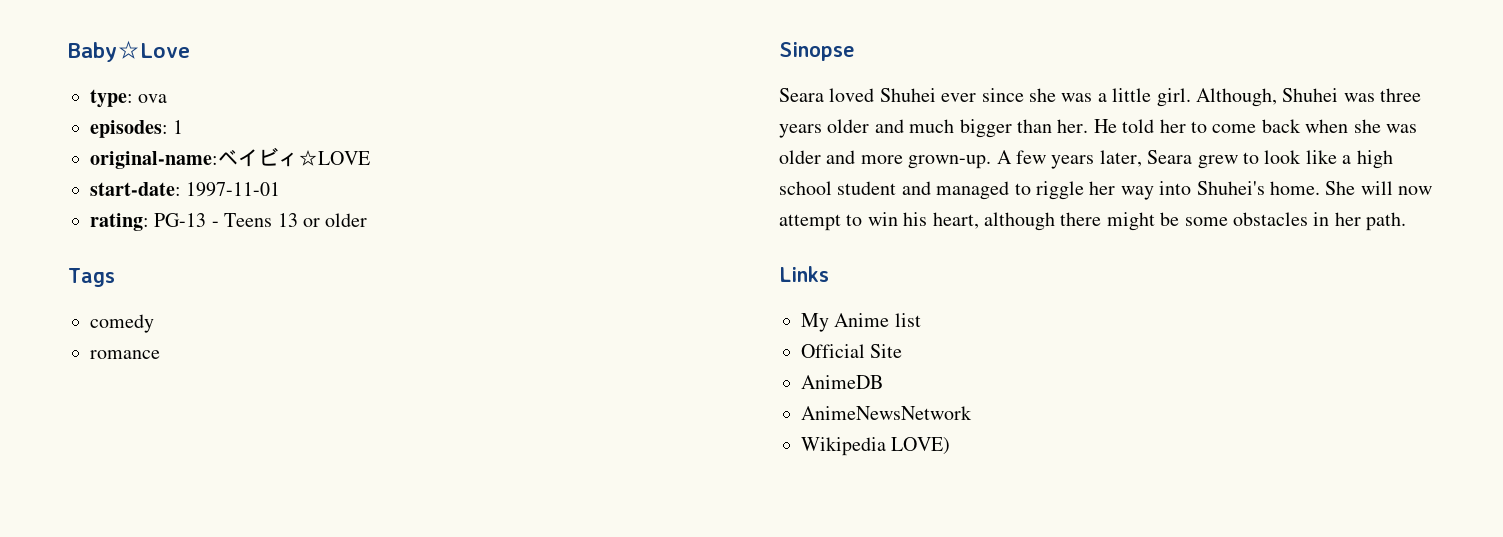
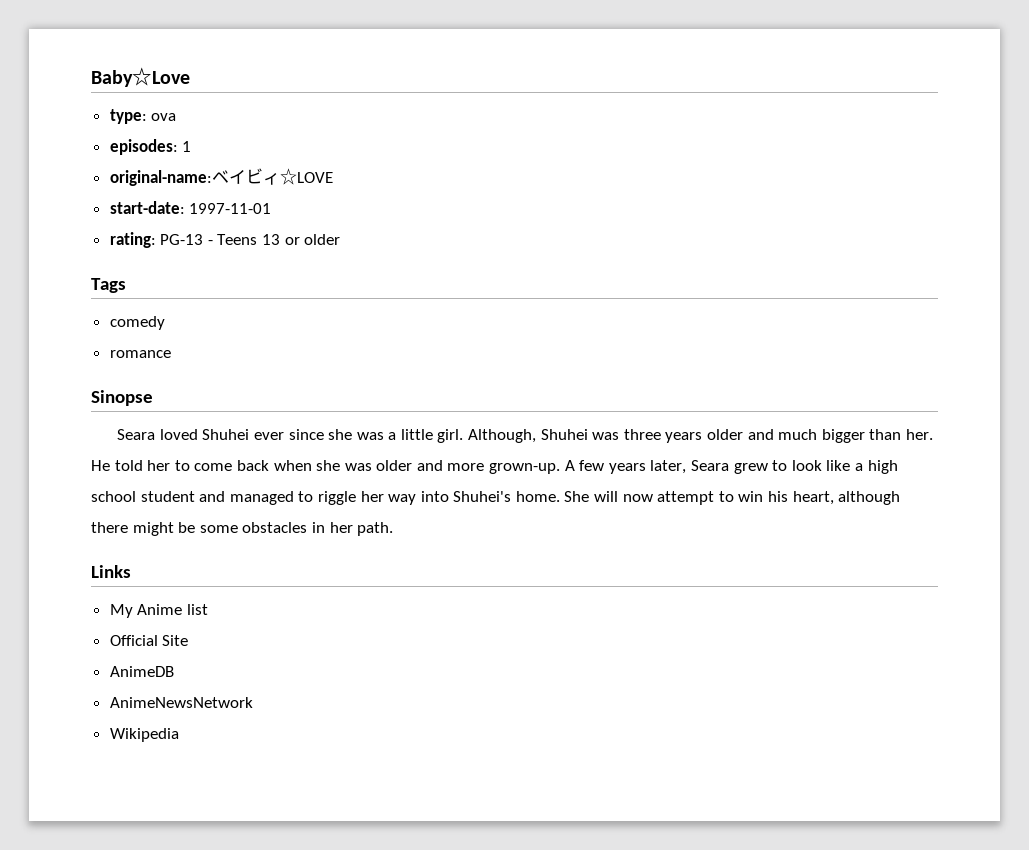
[891,437,951,455] LOVE) -> (179, 735) none

